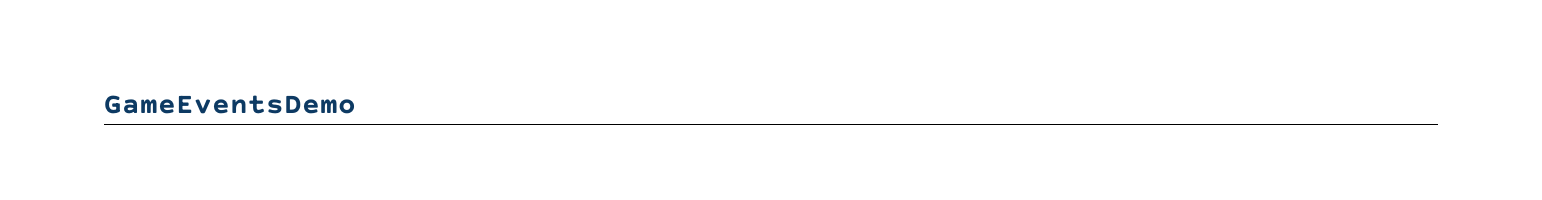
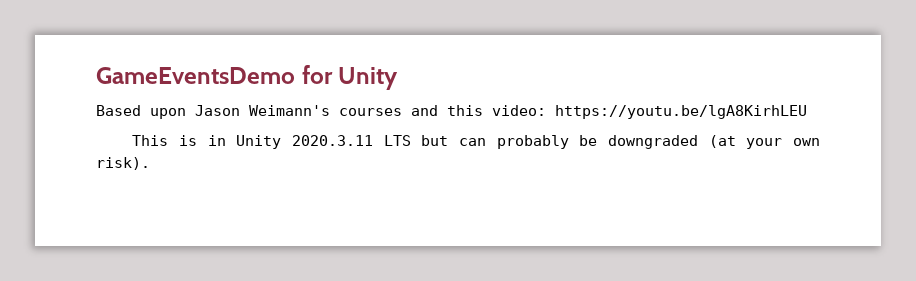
(356, 104) none -> [301,65,399,90] [96,105,807,119] [132,135,820,149] [96,157,150,170] for Unity // Based upon Jason Weimann's courses and this video: https://youtu.be/lgA8KirhLEU // This is in Unity 2020.3.11 LTS but can probably be downgraded (at your own risk).

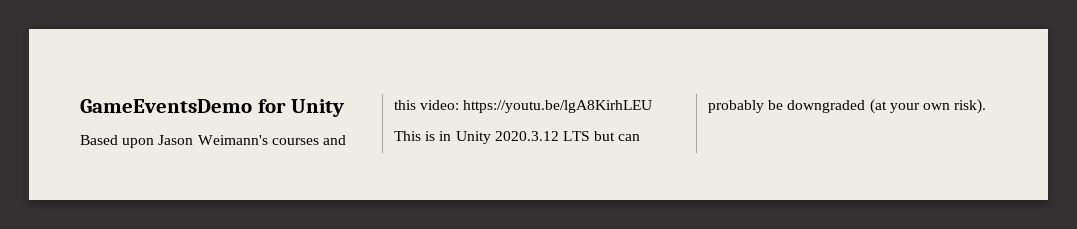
[291,135,373,146] 2020.3.11 -> [494,131,559,141] 2020.3.12

